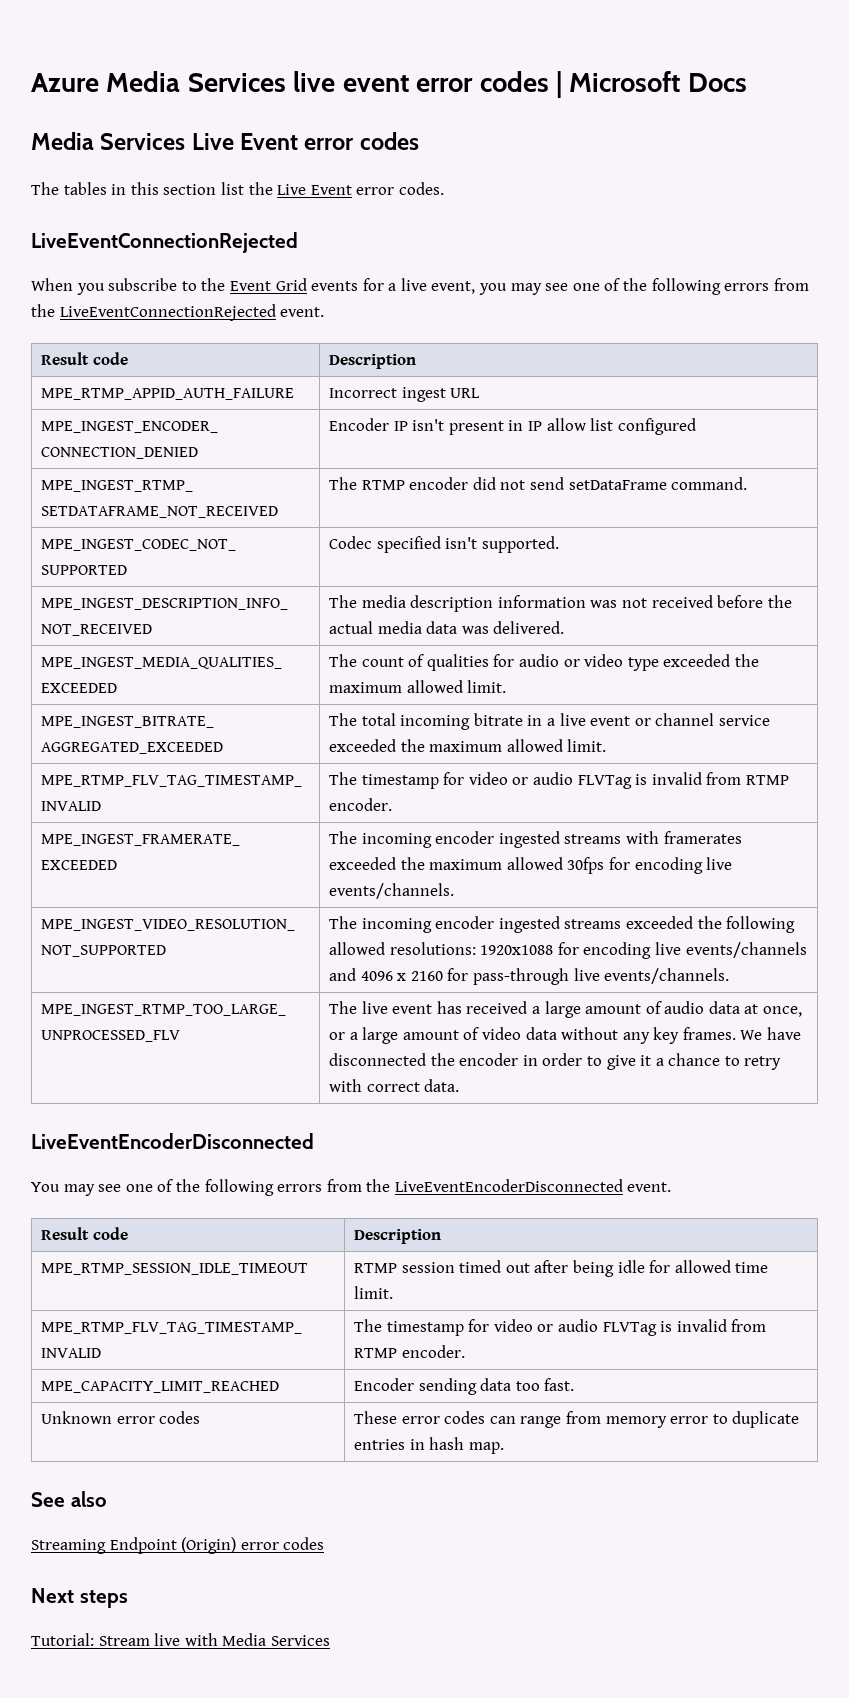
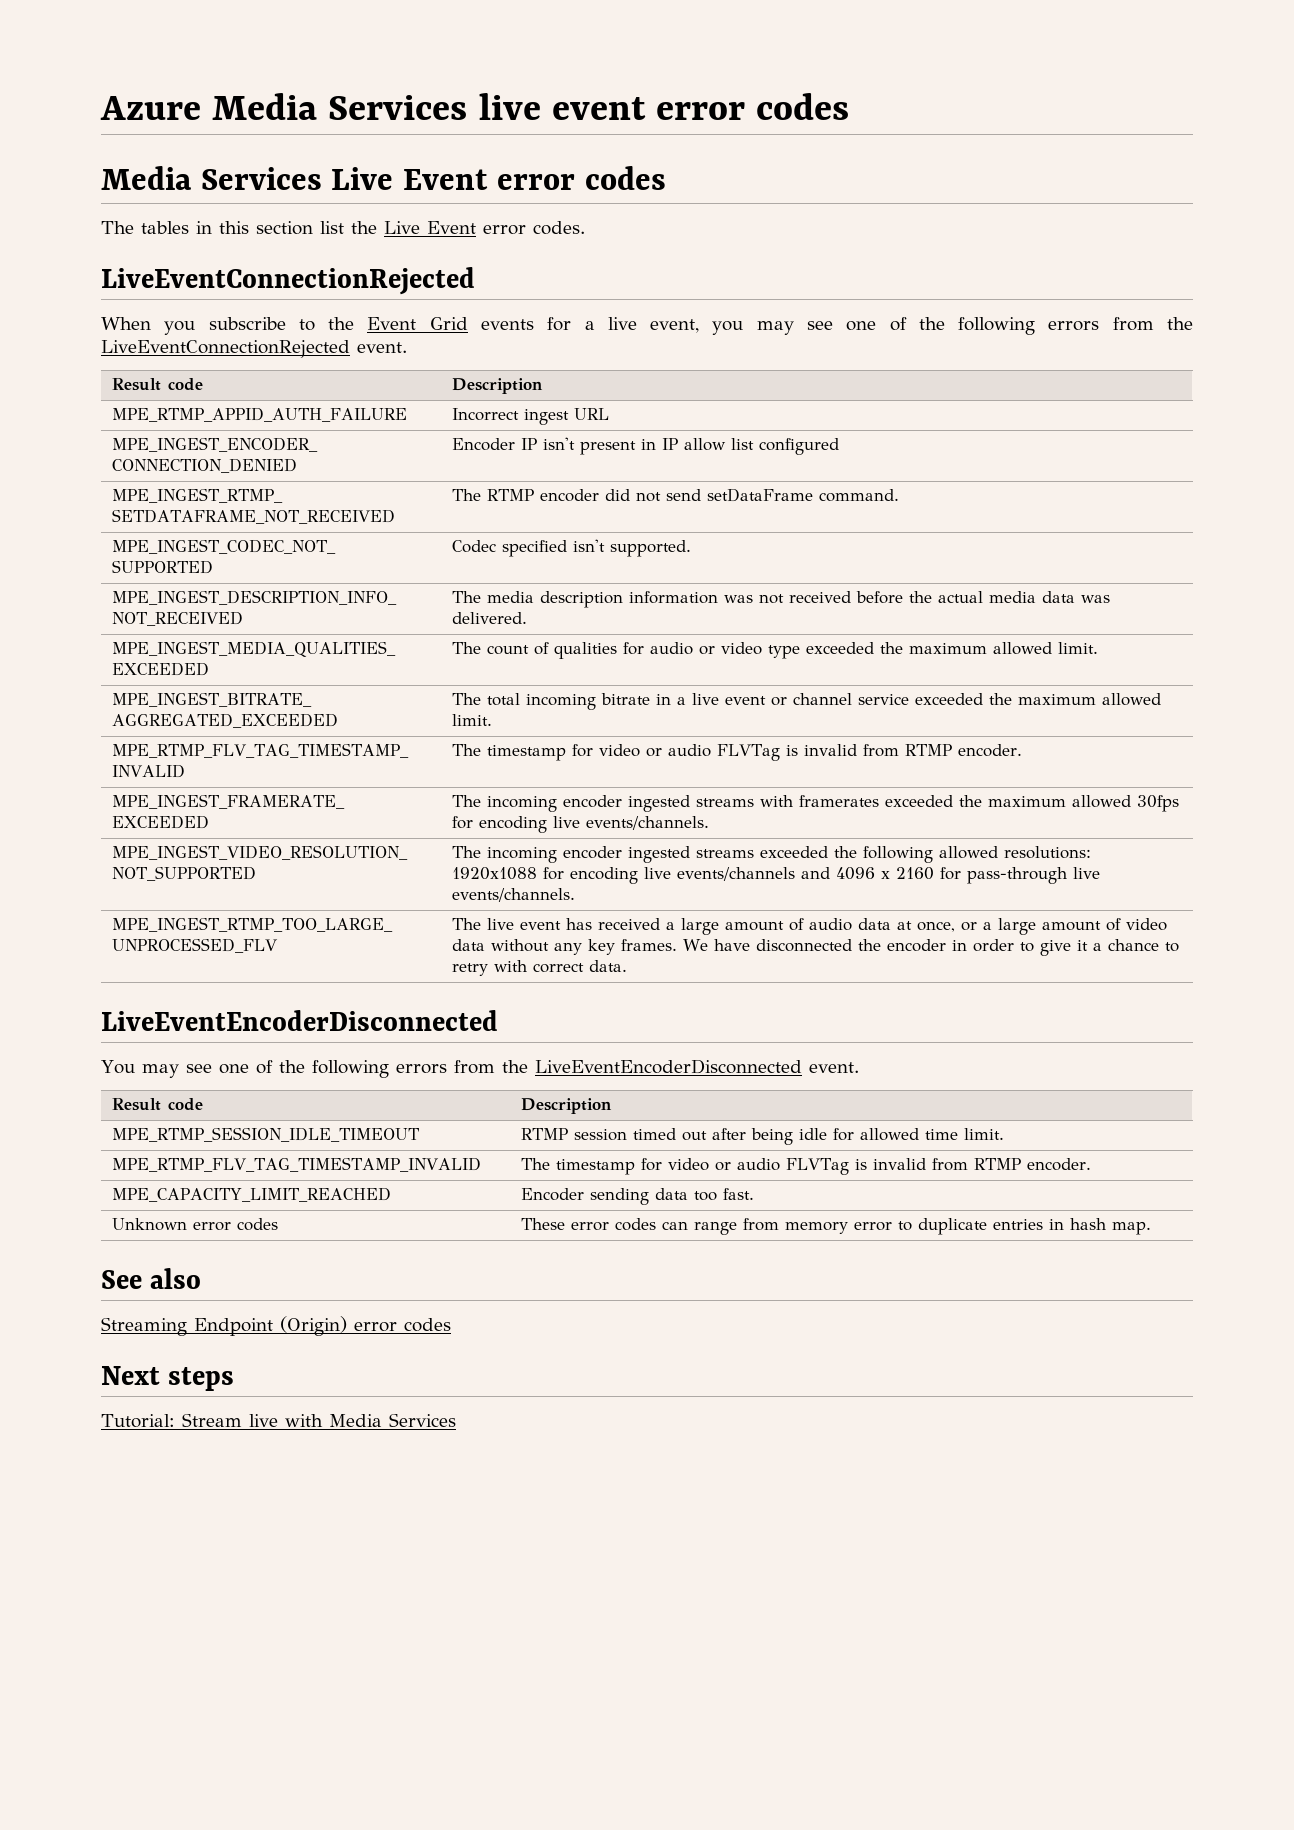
[555,71,747,98] | Microsoft Docs -> (850, 106) none

